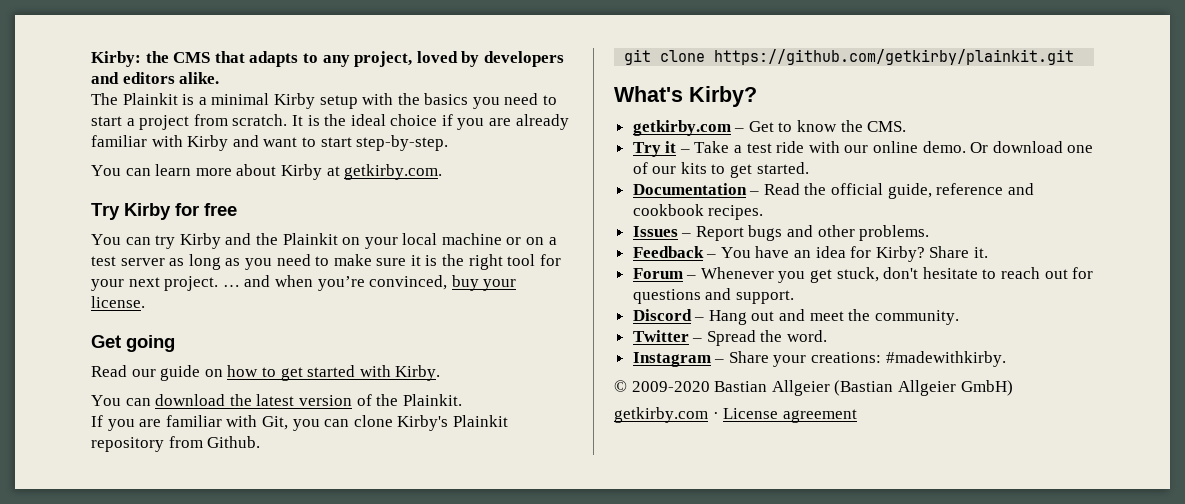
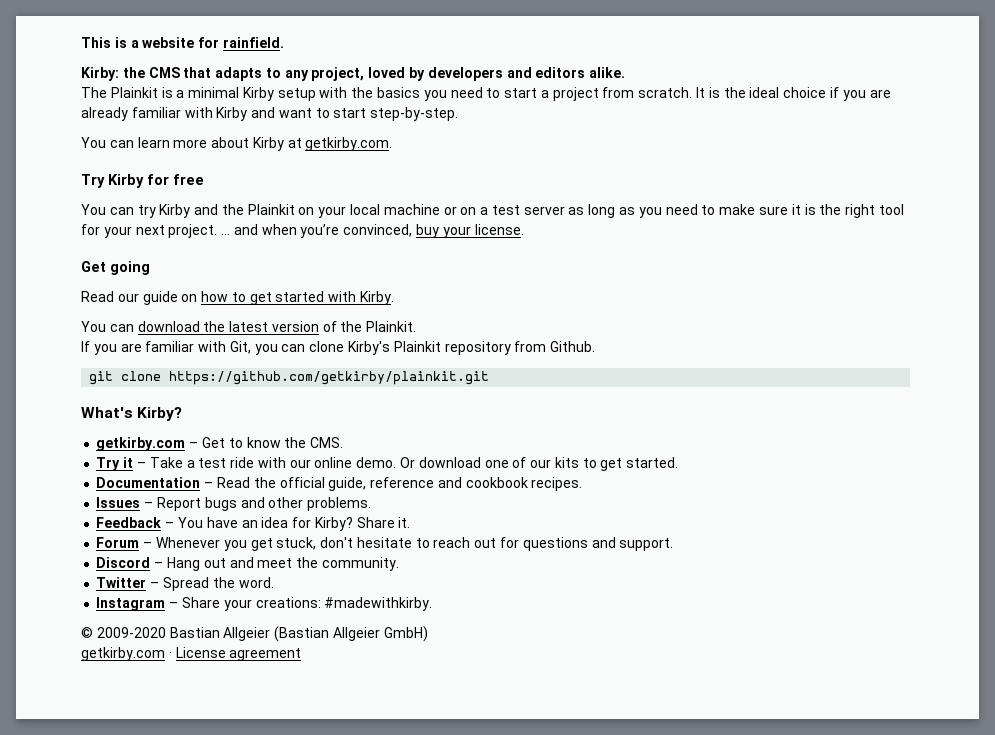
(91, 59) none -> [81,37,284,48] This is a website for rainfield. //

